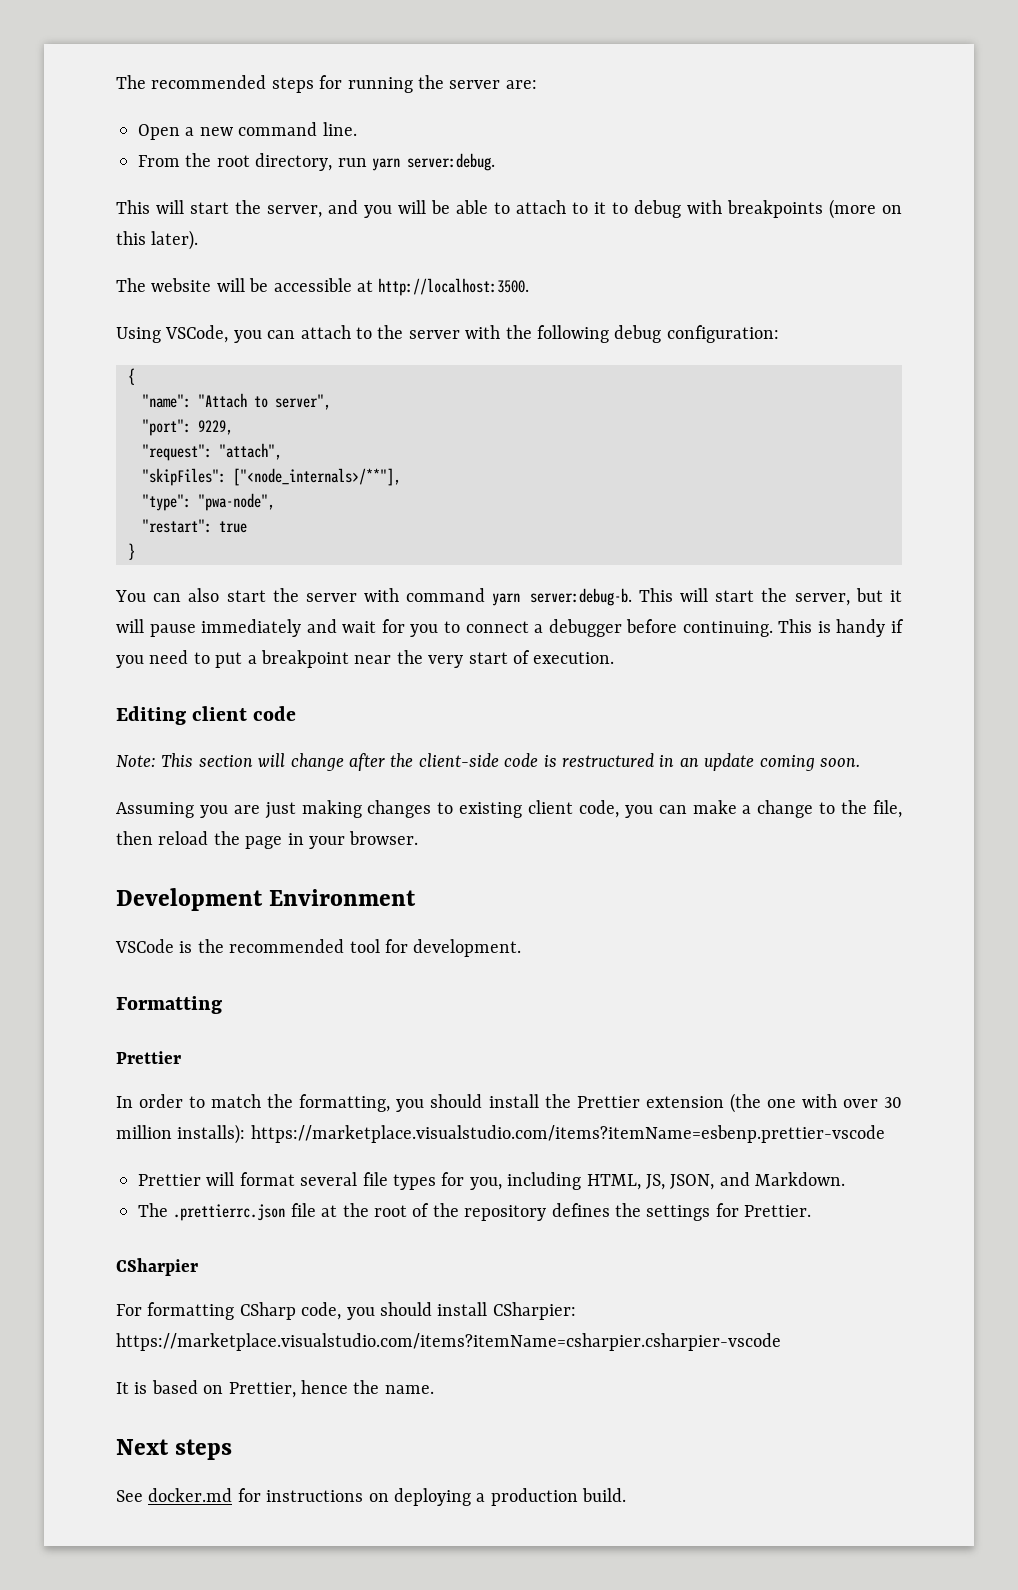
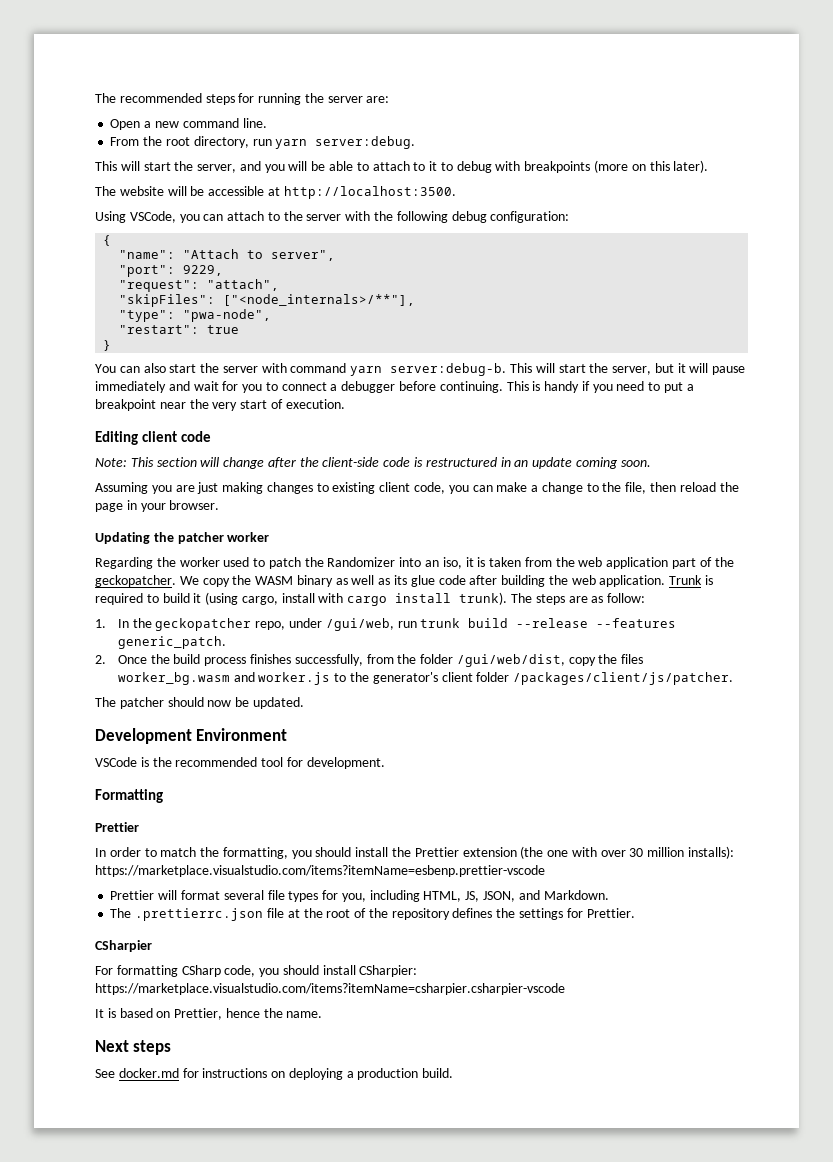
(419, 838) none -> [95,532,270,544] [95,557,734,569] [95,575,714,587] [95,592,646,606] [95,618,677,631] [117,636,226,649] [95,654,644,667] [117,672,734,685] [95,697,304,709] // Updating the patcher worker // Regarding the worker used to patch the Randomizer into an iso, it is taken from the web application part of the geckopatcher. We copy the WASM binary as well as its glue code after building the web application. Trunk is required to build it (using cargo, install with cargo install trunk). The steps are as follow: // 1. In the geckopatcher repo, under /gui/web, run trunk build --release --features generic_patch. // 2. Once the build process finishes successfully, from the folder /gui/web/dist, copy the files worker_bg.wasm and worker.js to the generator's client folder /packages/client/js/patcher. // The patcher should now be updated.

